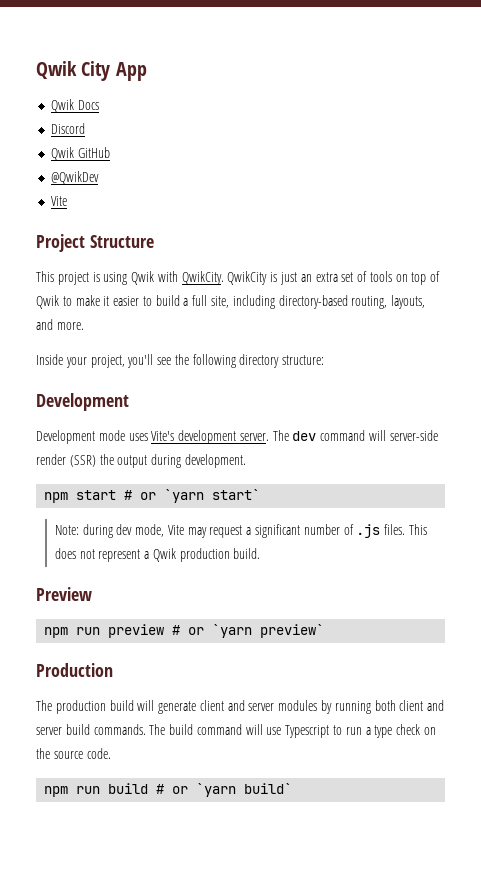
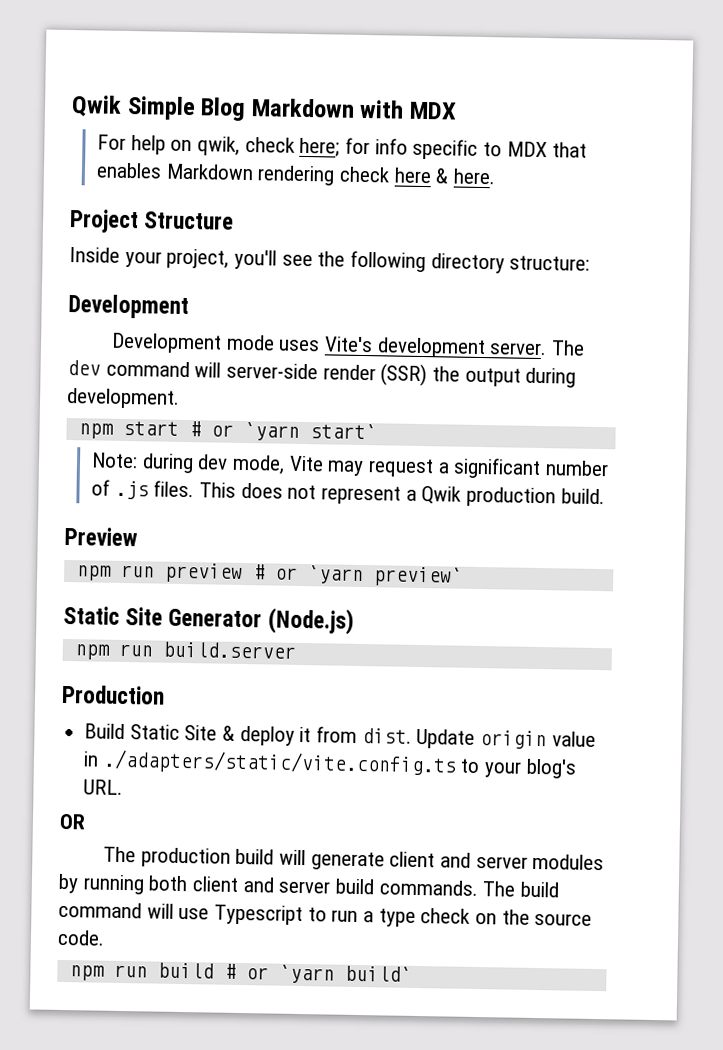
[36,61,147,81] [51,99,100,113] [51,123,86,134] [51,147,111,161] [51,171,100,185] [51,196,68,206] [36,234,154,252] [36,271,441,285] [36,295,426,309] [36,319,84,330] Qwik City App // Qwik Docs // Discord // Qwik GitHub // @QwikDev // Vite // Project Structure // This project is using Qwik with QwikCity. QwikCity is just an extra set of tools on top of Qwik to make it easier to build a full site, including directory-based routing, layouts, and more. -> [71,95,458,121] [96,134,588,160] [95,162,496,186] [69,209,235,234] Qwik Simple Blog Markdown with MDX // For help on qwik, check here; for info specific to MDX that enables Markdown rendering check here & here. // Project Structure
[36,663,113,677] Production -> [63,605,354,635] [74,641,296,660] [61,684,165,705] [84,723,596,750] [83,749,577,779] [83,779,124,796] [59,813,86,830] Static Site Generator (Node.js) // npm run build.server // Production // Build Static Site & deploy it from dist. Update origin value in ./adapters/static/vite.config.ts to your blog's URL. // OR

